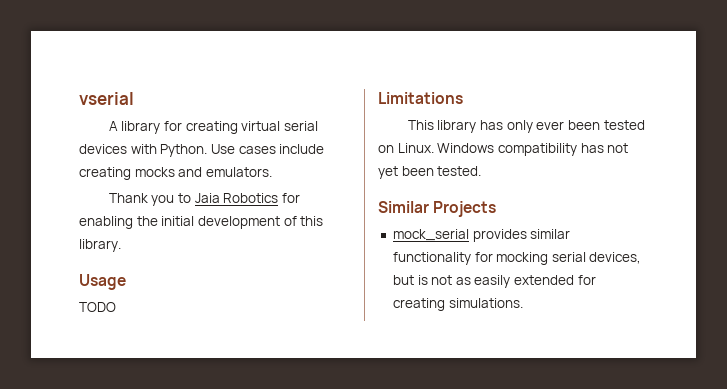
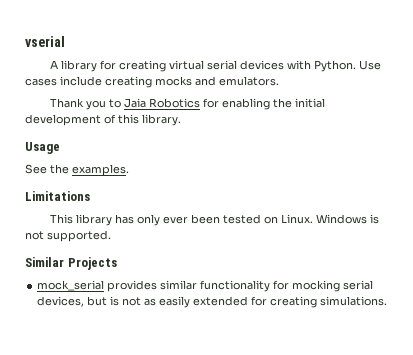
[79,302,116,312] TODO -> [25,164,129,176] See the examples.
[497,143,629,156] [378,166,482,179] compatibility has not yet been tested. -> [370,214,380,224] [25,230,111,242] is not supported.

